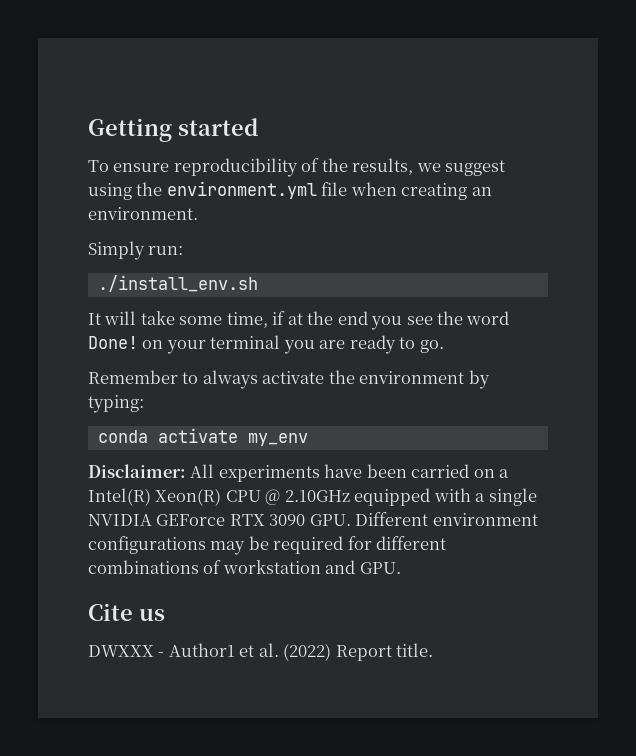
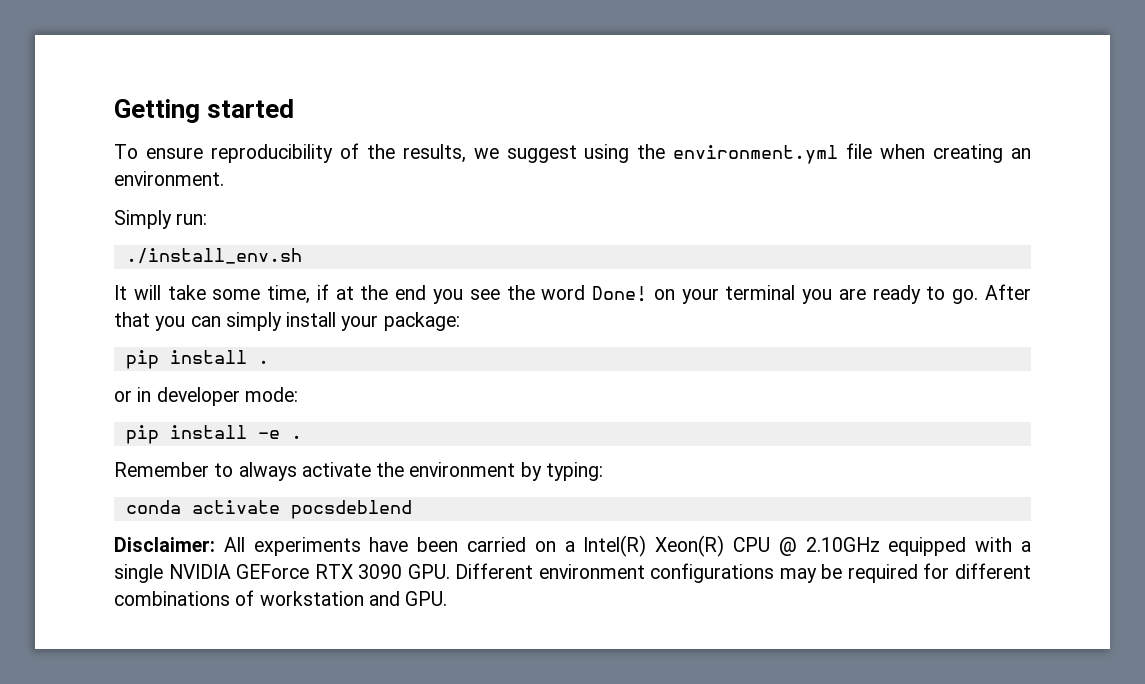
(444, 346) none -> [984,284,1031,300] [114,312,460,331] [125,350,269,369] [114,387,298,406] [125,425,302,444] After that you can simply install your package: // pip install . // or in developer mode: // pip install -e .
[247,433,308,446] my_env -> [290,500,412,519] pocsdeblend
[88,603,165,621] [88,643,434,661] // Cite us // DWXXX - Author1 et al. (2022) Report title. -> (448, 598) none

